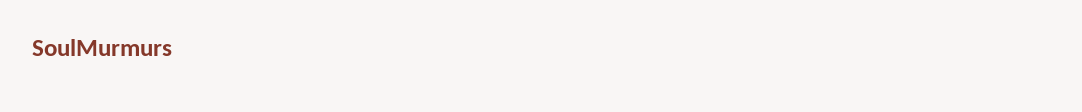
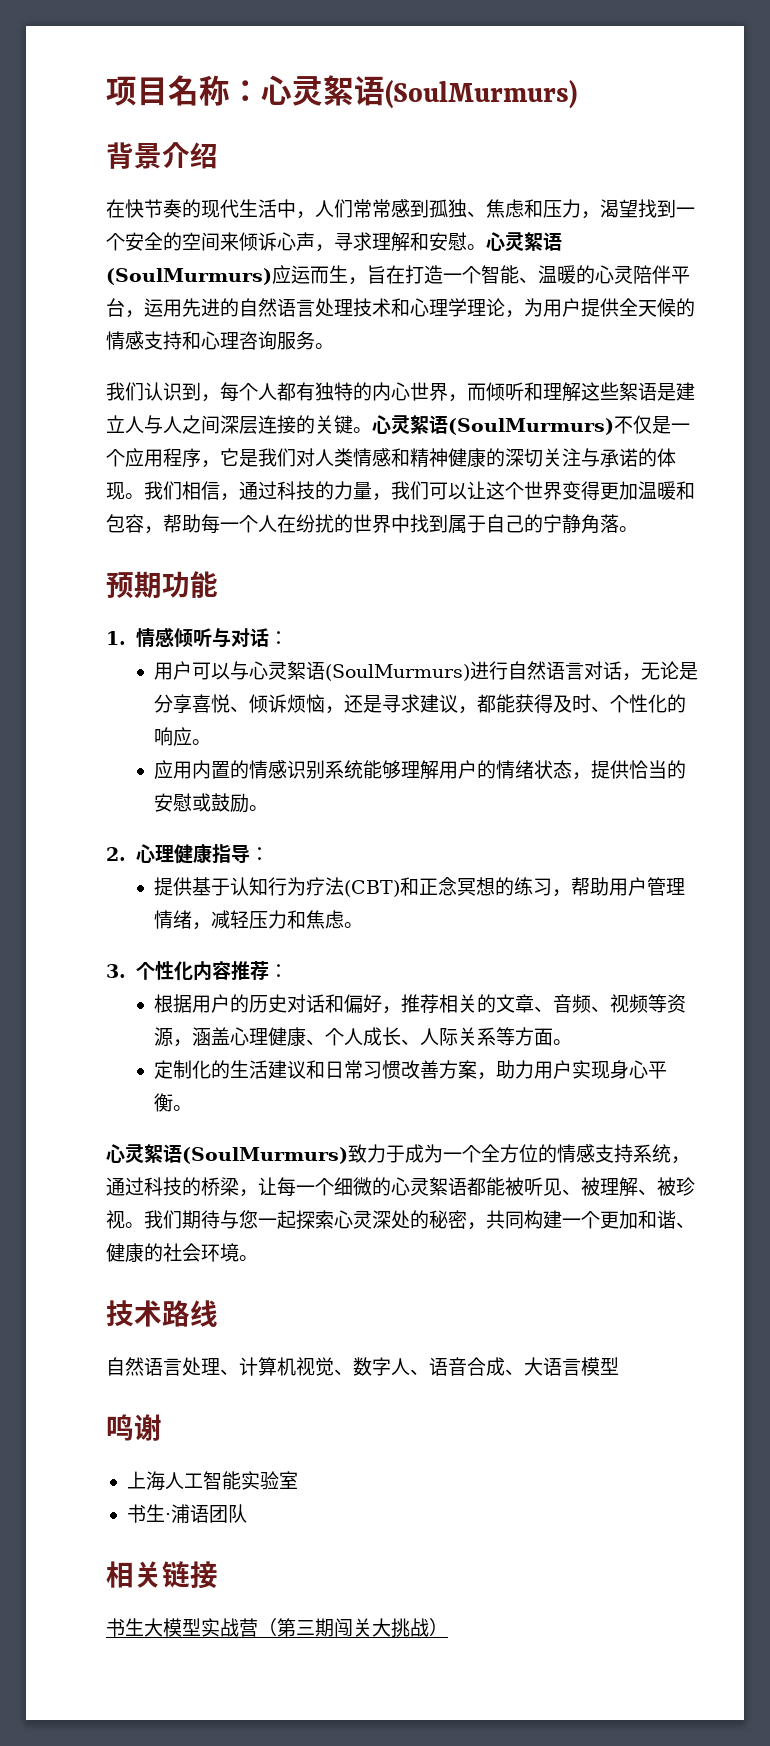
[32,39,172,56] SoulMurmurs -> [106,75,577,109] [106,142,218,169] [106,199,695,219] [106,232,562,252] [106,265,690,285] [106,298,695,318] [106,331,334,350] [106,382,695,402] [106,415,690,435] [106,448,676,468] [106,481,695,501] [106,514,638,534] [106,571,218,599] [106,627,288,648] [154,661,699,681] [154,694,687,714] [154,727,212,746] [154,760,687,780] [154,793,269,813] [106,844,269,864] [154,877,686,897] [154,910,364,930] [106,961,288,981] [154,994,687,1014] [154,1027,573,1047] [154,1060,668,1080] [154,1093,193,1112] [106,1144,690,1164] [106,1177,695,1197] [106,1210,695,1230] [106,1243,258,1263] [106,1300,218,1327] [106,1357,619,1376] [106,1414,162,1441] [126,1471,298,1491] [126,1504,247,1524] [106,1561,218,1589] [106,1618,448,1638] 项目名称：心灵絮语(SoulMurmurs) // 背景介绍 // 在快节奏的现代生活中，人们常常感到孤独、焦虑和压力，渴望找到一个安全的空间来倾诉心声，寻求理解和安慰。心灵絮语(SoulMurmurs)应运而生，旨在打造一个智能、温暖的心灵陪伴平台，运用先进的自然语言处理技术和心理学理论，为用户提供全天候的情感支持和心理咨询服务。 // 我们认识到，每个人都有独特的内心世界，而倾听和理解这些絮语是建立人与人之间深层连接的关键。心灵絮语(SoulMurmurs)不仅是一个应用程序，它是我们对人类情感和精神健康的深切关注与承诺的体现。我们相信，通过科技的力量，我们可以让这个世界变得更加温暖和包容，帮助每一个人在纷扰的世界中找到属于自己的宁静角落。 // 预期功能 // 1.情感倾听与对话： // 用户可以与心灵絮语(SoulMurmurs)进行自然语言对话，无论是分享喜悦、倾诉烦恼，还是寻求建议，都能获得及时、个性化的响应。 // 应用内置的情感识别系统能够理解用户的情绪状态，提供恰当的安慰或鼓励。 // 2.心理健康指导： // 提供基于认知行为疗法(CBT)和正念冥想的练习，帮助用户管理情绪，减轻压力和焦虑。 // 3.个性化内容推荐： // 根据用户的历史对话和偏好，推荐相关的文章、音频、视频等资源，涵盖心理健康、个人成长、人际关系等方面。 // 定制化的生活建议和日常习惯改善方案，助力用户实现身心平衡。 // 心灵絮语(SoulMurmurs)致力于成为一个全方位的情感支持系统，通过科技的桥梁，让每一个细微的心灵絮语都能被听见、被理解、被珍视。我们期待与您一起探索心灵深处的秘密，共同构建一个更加和谐、健康的社会环境。 // 技术路线 // 自然语言处理、计算机视觉、数字人、语音合成、大语言模型 // 鸣谢 // 上海人工智能实验室 // 书生·浦语团队 // 相关链接 // 书生大模型实战营（第三期闯关大挑战）

